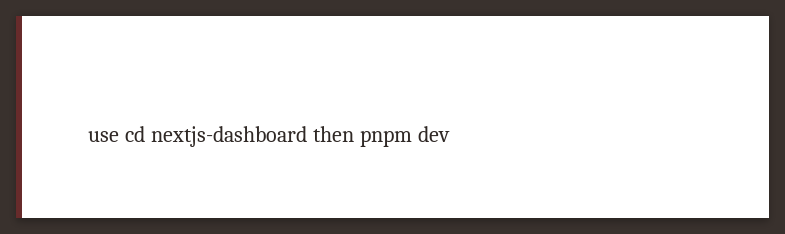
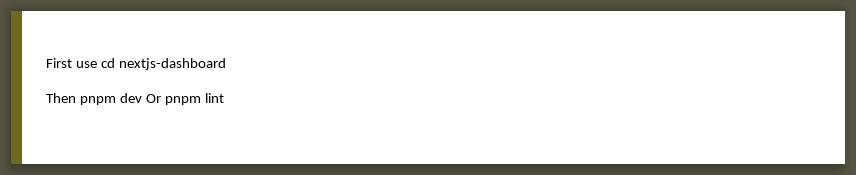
(88, 136) none -> [46,58,72,68] First
[312,126,354,142] then -> [46,93,76,103] // Then
(450, 134) none -> [145,93,224,105] Or pnpm lint

